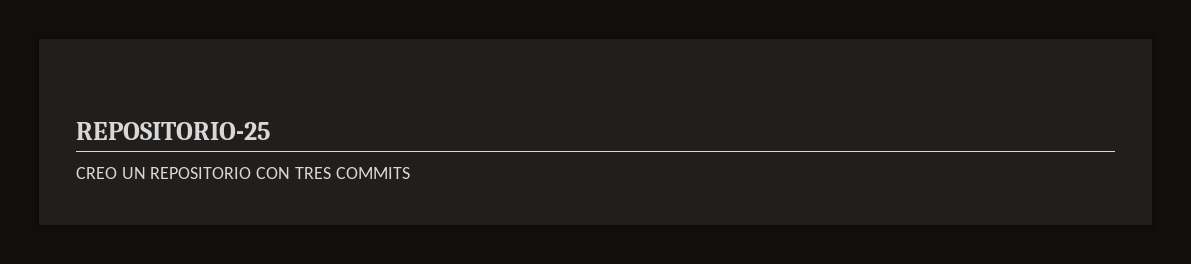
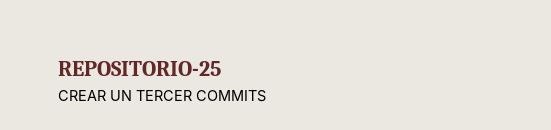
[76,167,331,179] CREO UN REPOSITORIO CON TRES -> [58,90,192,101] CREAR UN TERCER

